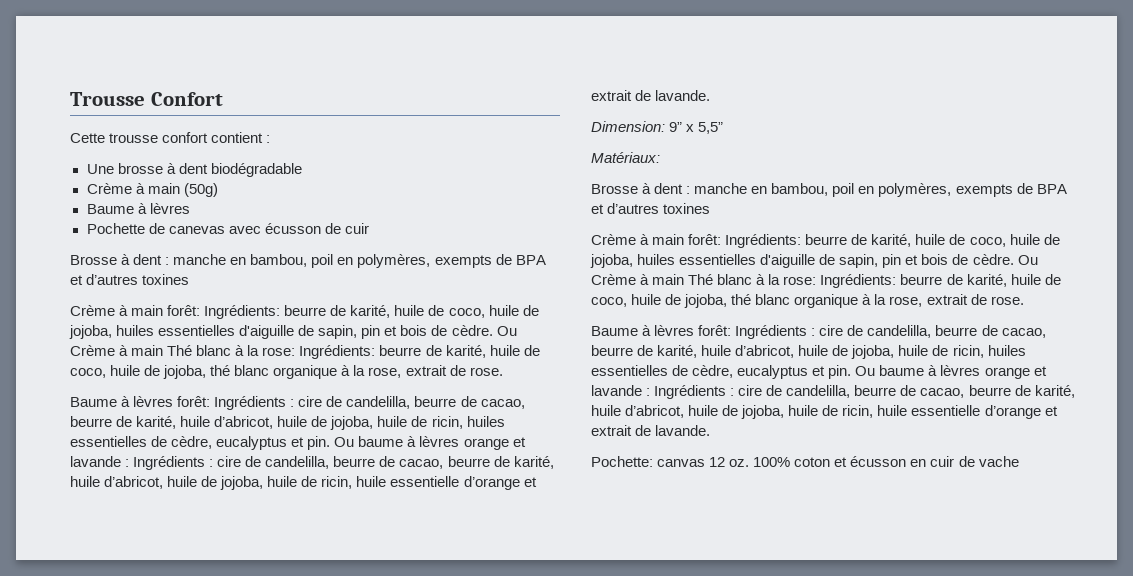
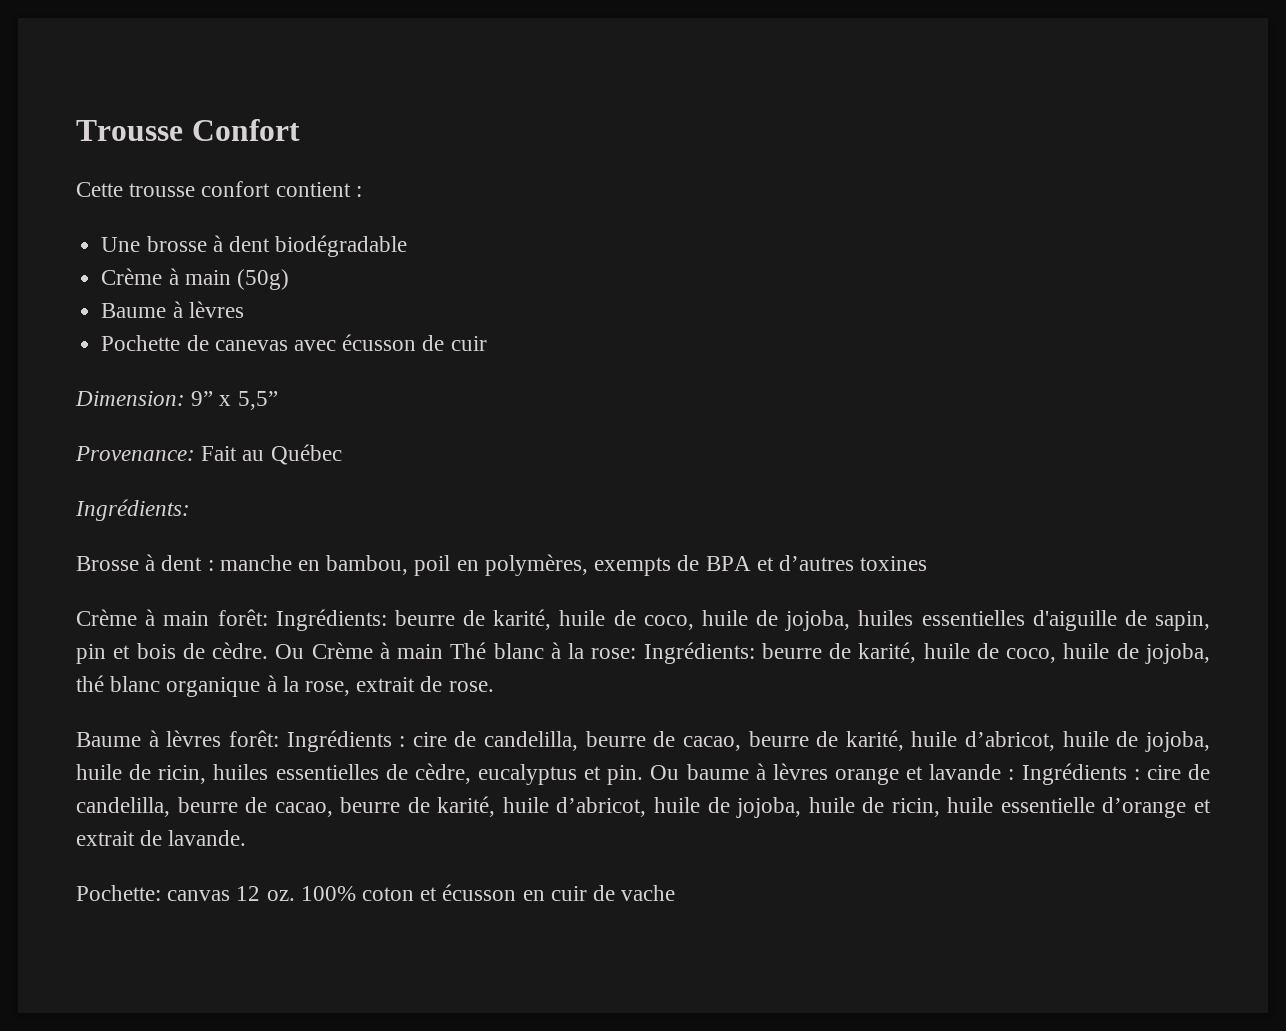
[70,254,546,268] [70,274,190,285] [70,305,539,319] [69,325,517,339] [70,345,540,359] [70,365,503,379] [70,396,525,410] [70,416,505,430] [70,436,526,450] [70,456,554,470] [70,476,537,490] [591,90,711,101] // Brosse à dent : manche en bambou, poil en polymères, exempts de BPA et d’autres toxines // Crème à main forêt: Ingrédients: beurre de karité, huile de coco, huile de jojoba, huiles essentielles d'aiguille de sapin, pin et bois de cèdre. Ou Crème à main Thé blanc à la rose: Ingrédients: beurre de karité, huile de coco, huile de jojoba, thé blanc organique à la rose, extrait de rose. // Baume à lèvres forêt: Ingrédients : cire de candelilla, beurre de cacao, beurre de karité, huile d’abricot, huile de jojoba, huile de ricin, huiles essentielles de cèdre, eucalyptus et pin. Ou baume à lèvres orange et lavande : Ingrédients : cire de candelilla, beurre de cacao, beurre de karité, huile d’abricot, huile de jojoba, huile de ricin, huile essentielle d’orange et extrait de lavande. -> (487, 343) none
[591,152,660,163] Matériaux: -> [75,444,342,465] [75,499,190,521] Provenance: Fait au Québec // Ingrédients:

